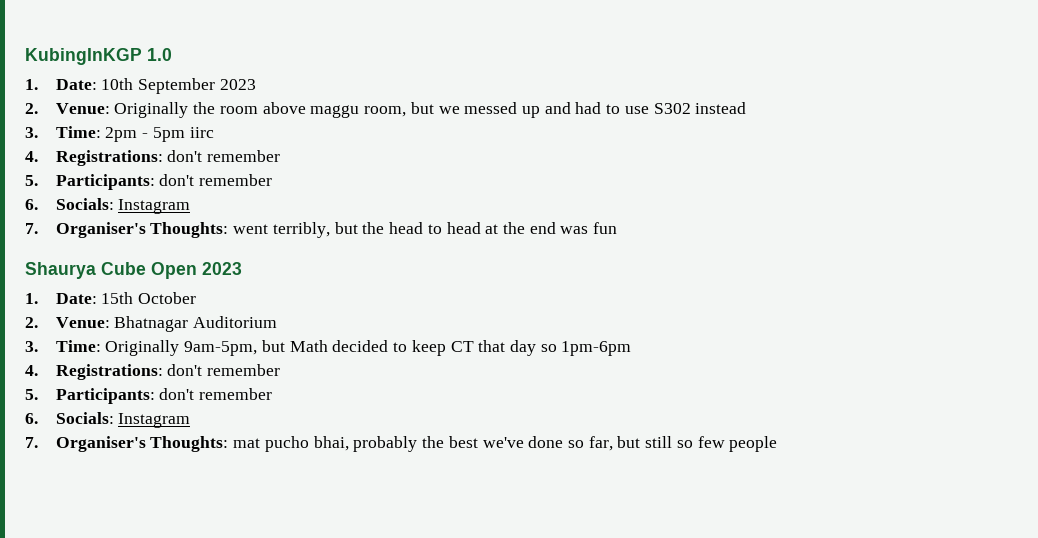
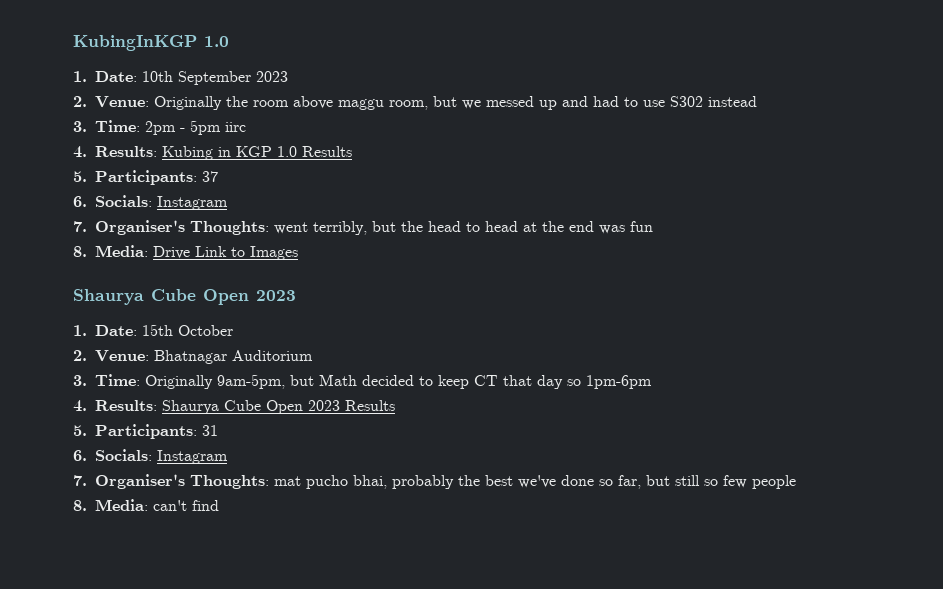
[55,150,281,166] [25,174,273,190] Registrations: don't remember // 5. Participants: don't remember -> [95,146,353,160] [73,170,219,185] Results: Kubing in KGP 1.0 Results // 5. Participants: 37
(618, 228) none -> [73,245,299,260] // 8. Media: Drive Link to Images
[55,364,281,380] [25,388,273,404] Registrations: don't remember // 5. Participants: don't remember -> [95,400,396,414] [73,424,219,439] Results: Shaurya Cube Open 2023 Results // 5. Participants: 31
(778, 444) none -> [73,499,220,511] // 8. Media: can't find

